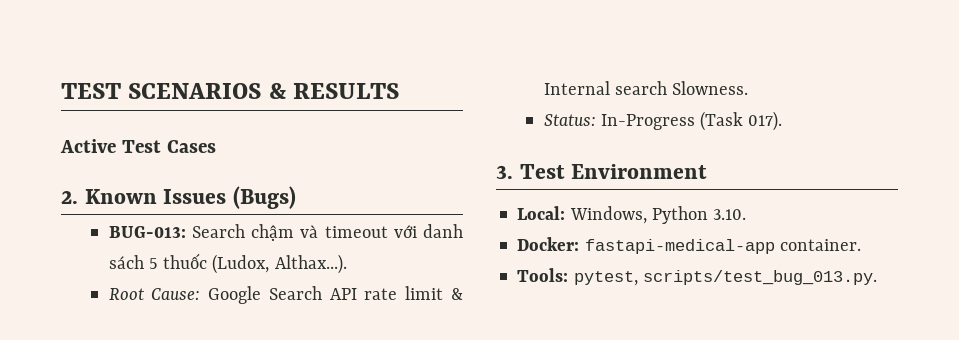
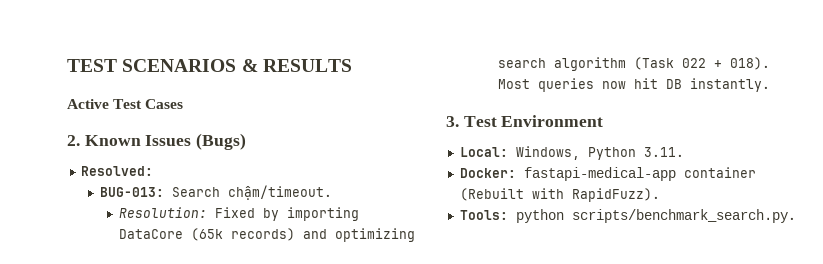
(296, 197) none -> [80,166,153,176] // Resolved:
[251,224,464,241] [108,253,347,274] [108,286,463,304] [543,81,749,95] [543,111,783,131] chậm và timeout với danh sách 5 thuốc (Ludox, Althax...). // Root Cause: Google Search API rate limit & Internal search Slowness. // Status: In-Progress (Task 017). -> [227,185,332,200] [118,207,359,221] [118,228,415,242] [497,57,770,71] [497,78,770,92] chậm/timeout. // Resolution: Fixed by importing DataCore (65k records) and optimizing search algorithm (Task 022 + 018). Most queries now hit DB instantly.
[713,209,747,220] 3.10. -> [643,147,684,157] 3.11.
[779,239,861,251] container. -> [683,167,756,178] [459,188,660,202] container (Rebuilt with RapidFuzz).
[573,270,877,286] pytest, scripts/test_bug_013.py. -> [515,209,796,223] python scripts/benchmark_search.py.

